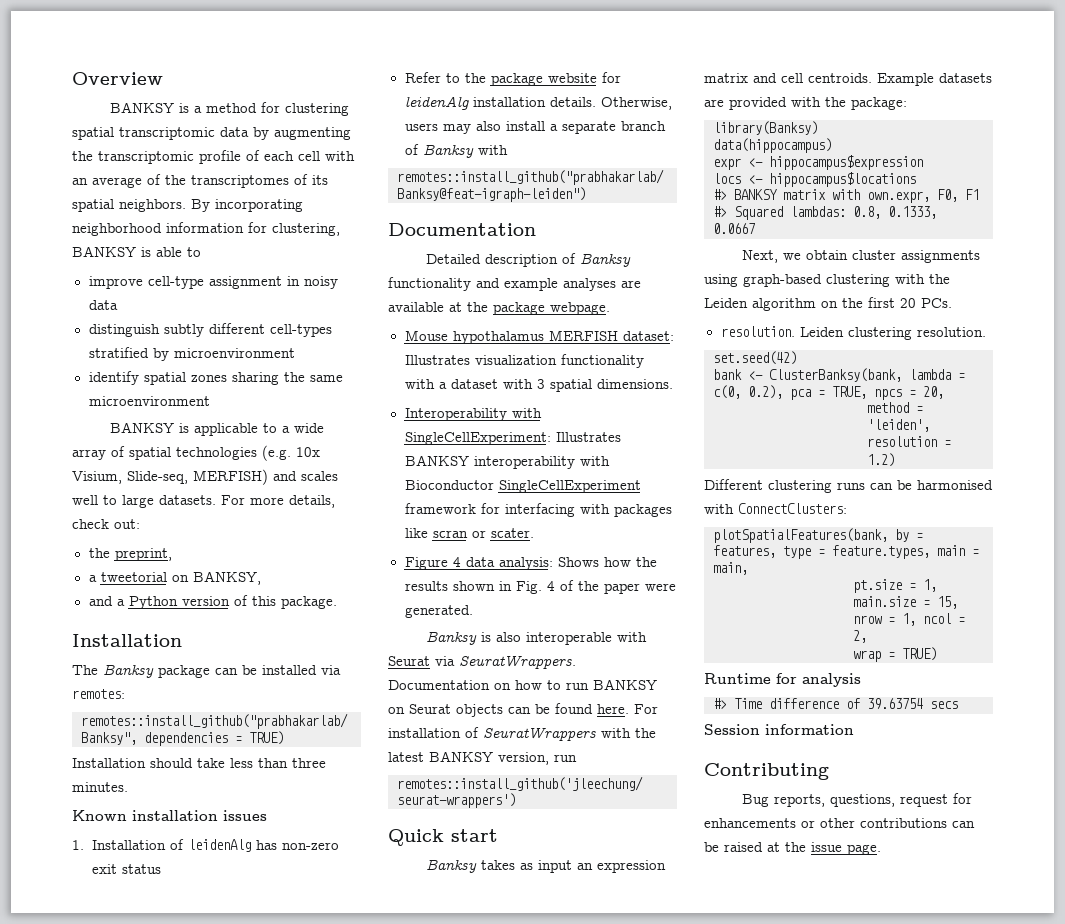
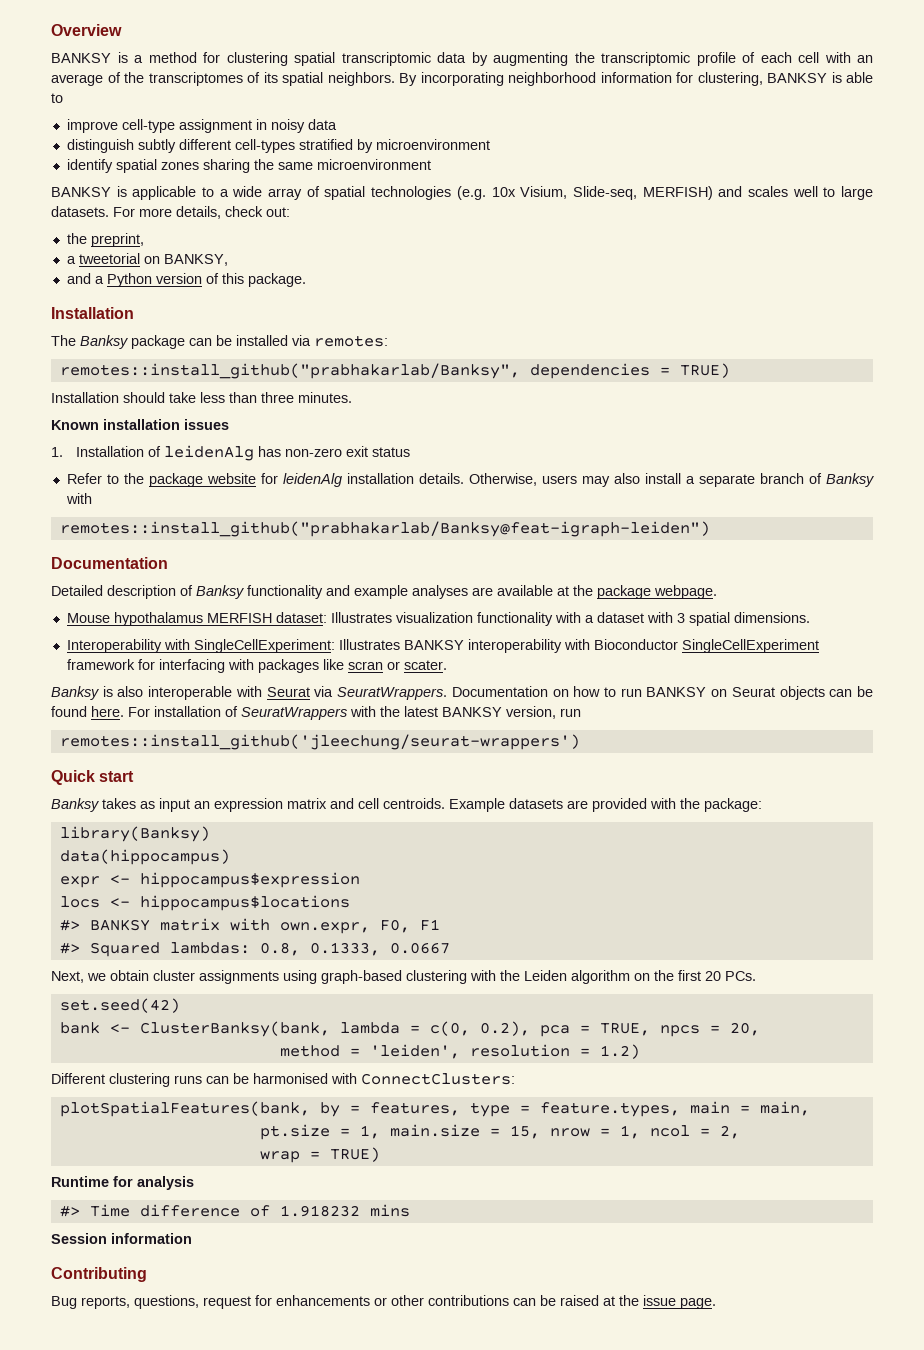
[404,557,657,570] [404,580,676,594] [404,605,473,618] // Figure 4 data analysis: Shows how the results shown in Fig. 4 of the paper were generated. -> (447, 665) none
[720,326,986,340] // resolution. Leiden clustering resolution. -> (756, 976) none
[867,698,958,709] 39.63754 secs -> [279,1204,410,1217] 1.918232 mins

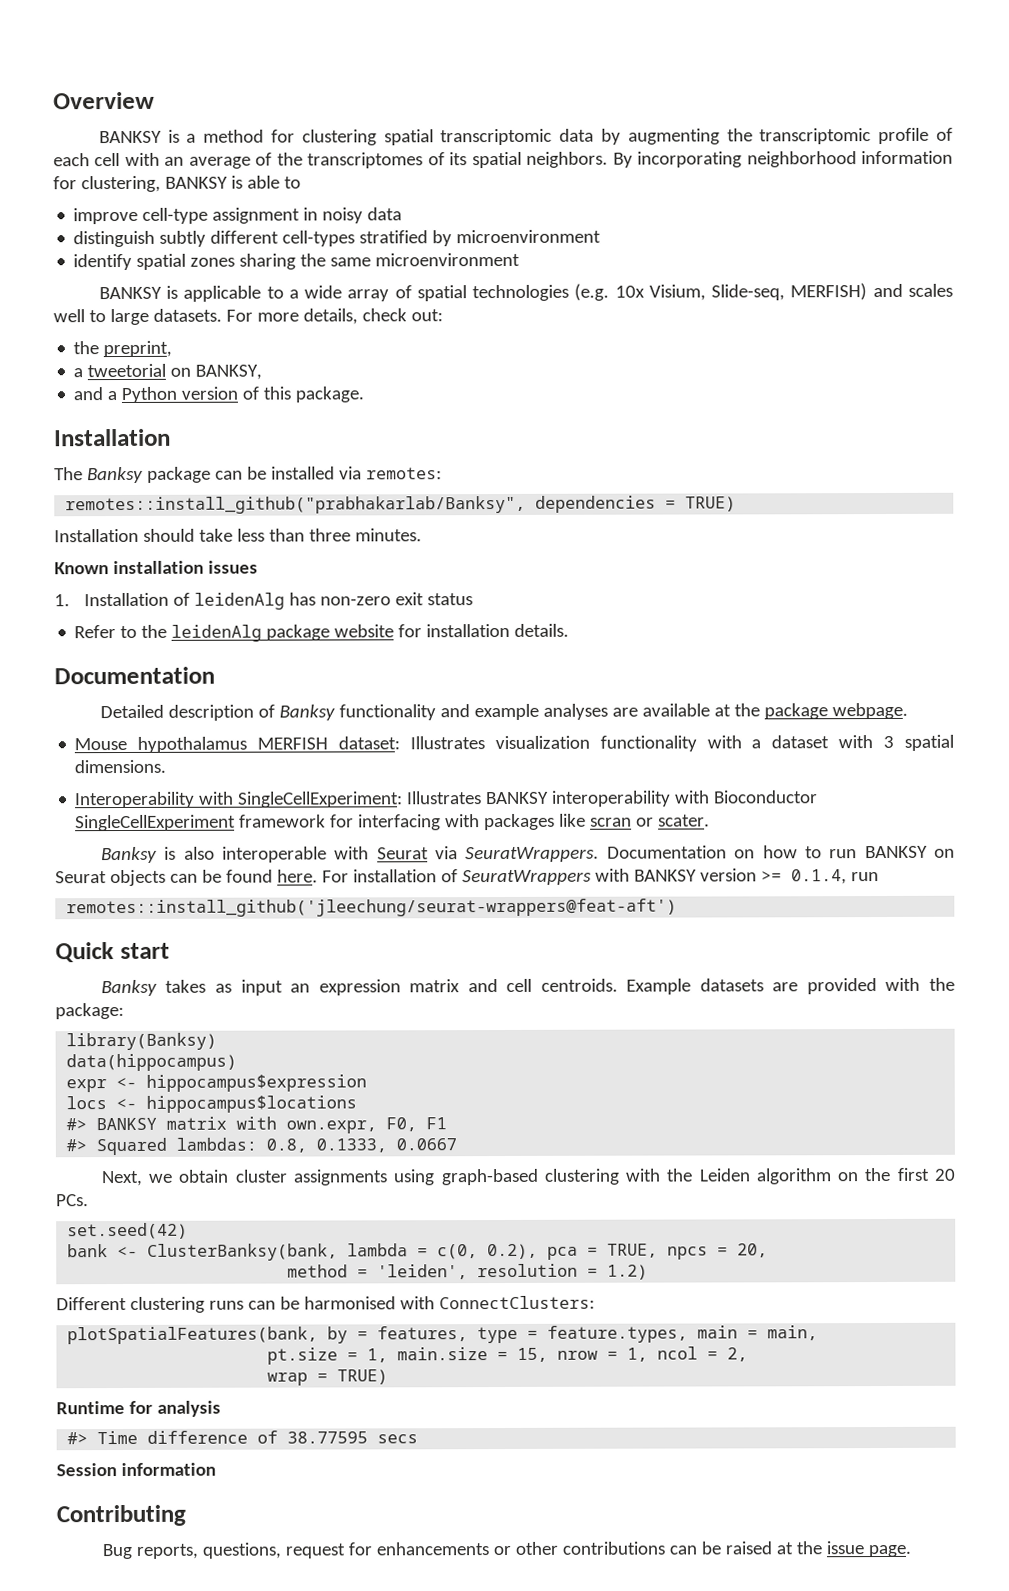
(144, 478) none -> [171,624,263,642] leidenAlg
[282,473,342,487] leidenAlg -> (423, 631) none
[468,473,874,487] [65,493,92,504] [59,521,710,537] Otherwise, users may also install a separate branch of Banksy with // remotes::install_github("prabhakarlab/Banksy@feat-igraph-leiden") -> (570, 630) none
[380,706,556,719] the latest BANKSY version, -> [633,868,847,885] BANKSY version >= 0.1.4,
[59,734,580,750] remotes::install_github('jleechung/seurat-wrappers') -> [66,898,678,918] remotes::install_github('jleechung/seurat-wrappers@feat-aft')
[279,1204,410,1217] 1.918232 mins -> [287,1431,419,1444] 38.77595 secs

